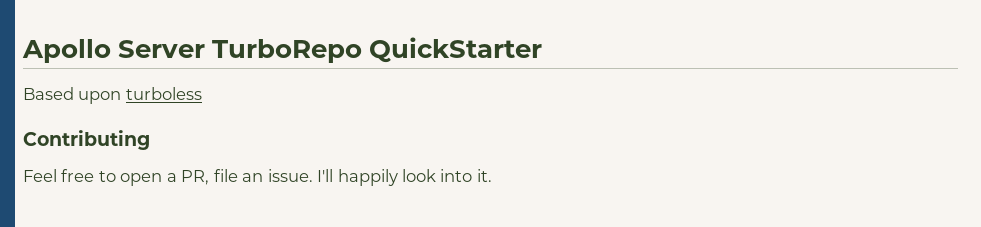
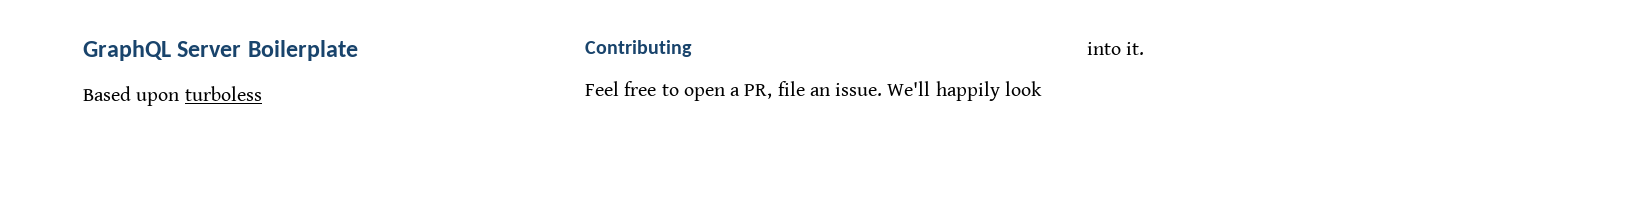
[22,37,543,63] Apollo Server TurboRepo QuickStarter -> [83,40,358,61] GraphQL Server Boilerplate
[317,169,334,182] I'll -> [887,81,931,96] We'll

